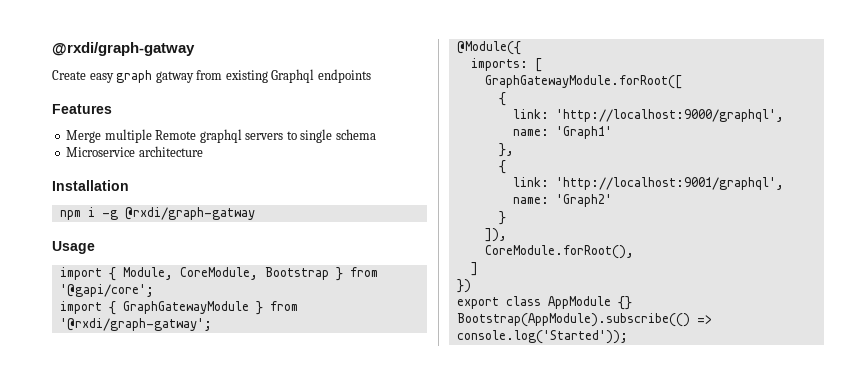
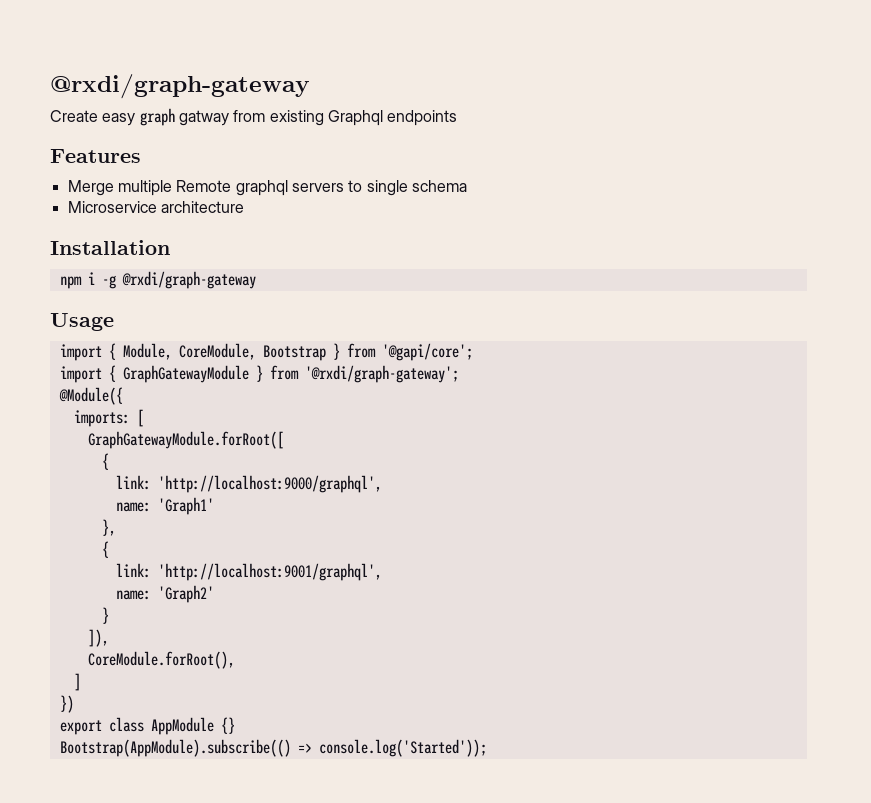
[52,42,195,56] @rxdi/graph-gatway -> [50,74,310,99] @rxdi/graph-gateway
[124,207,255,220] @rxdi/graph-gatway -> [121,271,256,289] @rxdi/graph-gateway
[59,318,212,331] '@rxdi/graph-gatway'; -> [304,365,459,383] '@rxdi/graph-gateway';

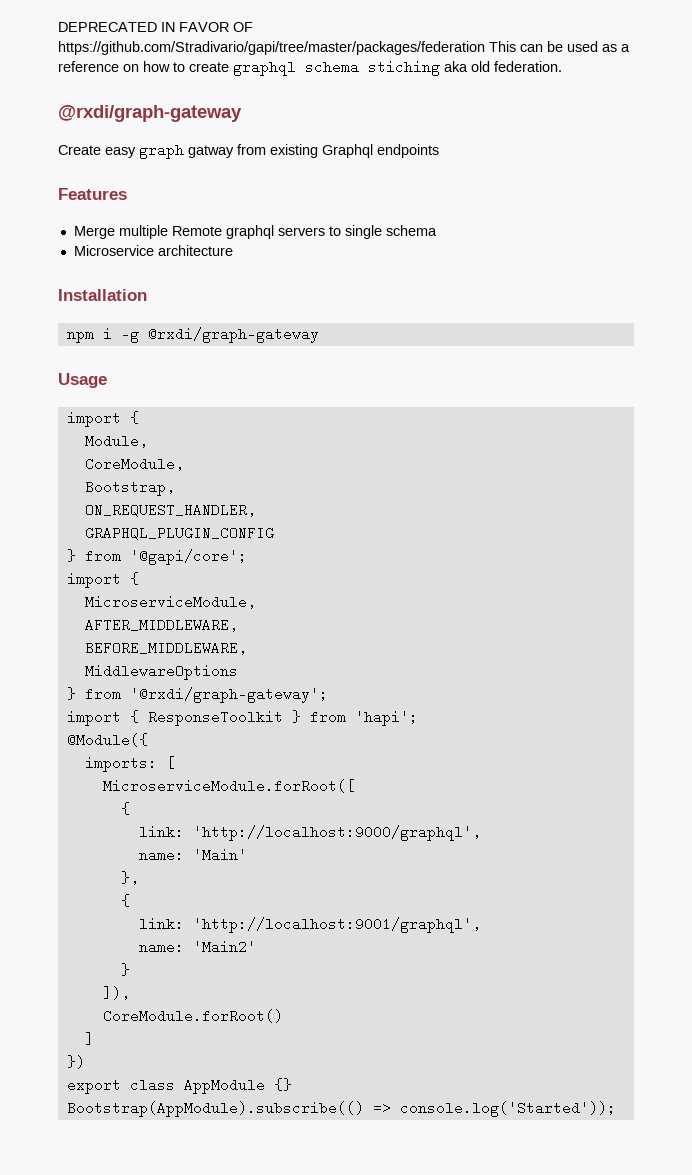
(50, 86) none -> [58,22,253,32] [58,41,630,55] [58,60,562,76] DEPRECATED IN FAVOR OF https://github.com/Stradivario/gapi/tree/master/packages/federation This can be used as a reference on how to create graphql schema stiching aka old federation. //
(116, 351) none -> (139, 417) //
(172, 351) none -> (148, 441) //
[262,345,326,361] Bootstrap -> [84,480,175,496] [84,503,256,517] [84,526,274,540] // Bootstrap, // ON_REQUEST_HANDLER, // GRAPHQL_PLUGIN_CONFIG //
[122,365,249,383] GraphGatewayModule -> [84,595,256,609] [84,618,238,632] [84,641,247,655] [84,664,238,680] // MicroserviceModule, // AFTER_MIDDLEWARE, // BEFORE_MIDDLEWARE, // MiddlewareOptions //
(459, 374) none -> [66,710,418,726] // import { ResponseToolkit } from 'hapi';
[87,431,284,449] GraphGatewayModule.forRoot([ -> [102,779,355,793] MicroserviceModule.forRoot([
[157,497,214,515] 'Graph1' -> [192,848,247,862] 'Main'
[157,585,214,603] 'Graph2' -> [192,940,256,954] 'Main2'
[87,651,235,669] CoreModule.forRoot(), -> [102,1009,283,1023] CoreModule.forRoot()

